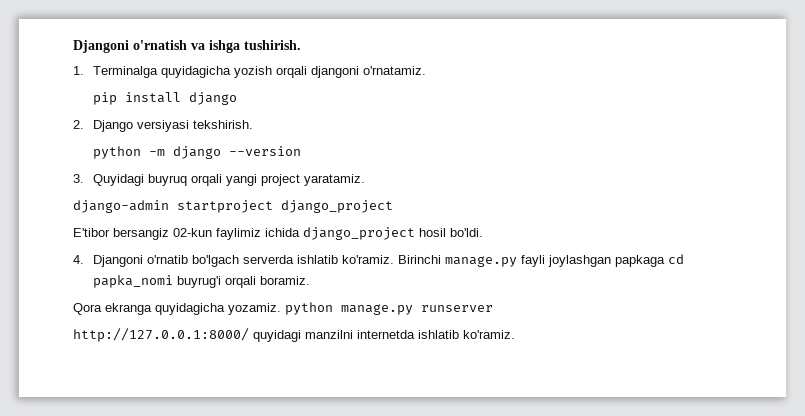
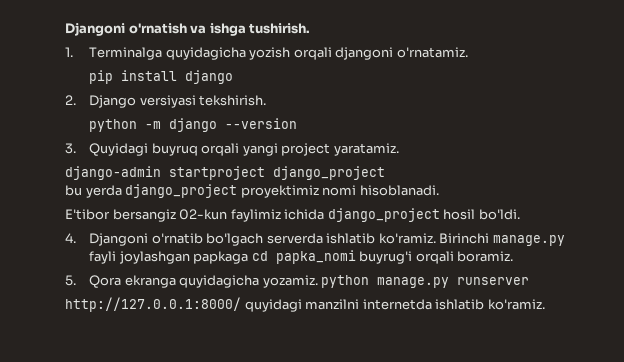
(393, 206) none -> [65,184,439,198] // bu yerda django_project proyektimiz nomi hisoblanadi.
(311, 280) none -> [65,275,76,286] 5.

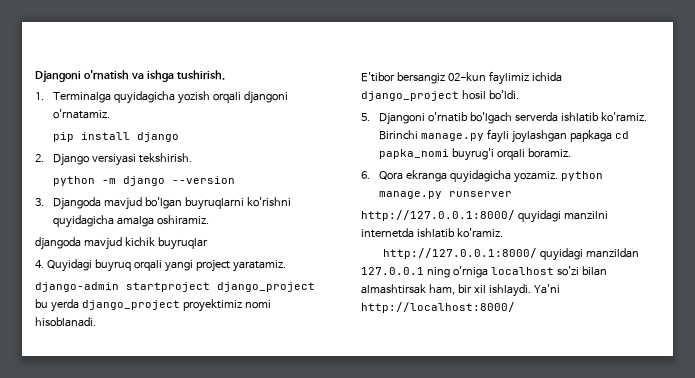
(76, 148) none -> [52,197,291,210] [52,215,209,228] [35,237,208,250] [35,260,44,268] Djangoda mavjud bo'lgan buyruqlarni ko'rishni quyidagicha amalga oshiramiz. // djangoda mavjud kichik buyruqlar // 4.
[65,233,76,243] 4. -> [361,113,370,121] 5.
[65,275,76,286] 5. -> [361,171,370,179] 6.
(545, 304) none -> [383,248,640,261] [361,266,607,278] [361,284,560,297] [361,302,515,313] // http://127.0.0.1:8000/ quyidagi manzildan 127.0.0.1 ning o'rniga localhost so'zi bilan almashtirsak ham, bir xil ishlaydi. Ya'ni http://localhost:8000/

